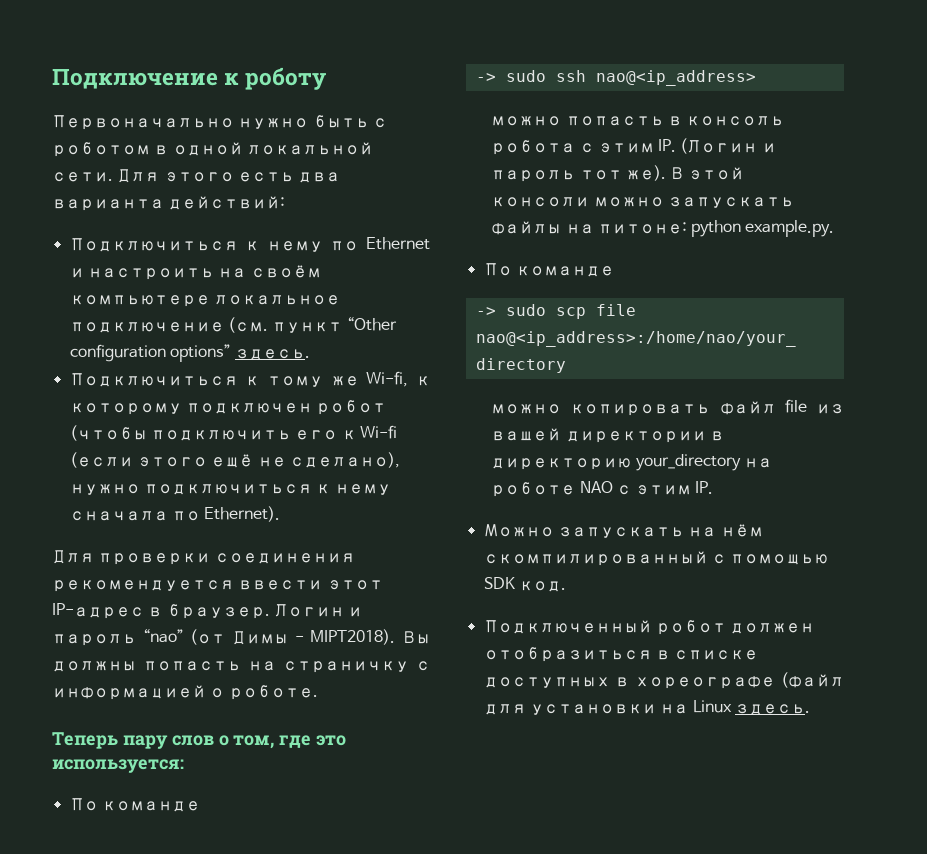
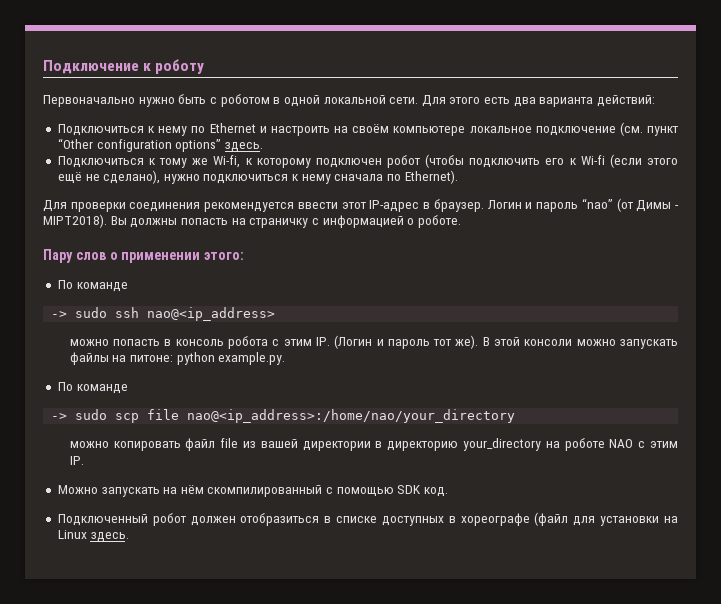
[52,732,347,749] [52,759,184,773] Теперь пару слов о том, где это используется: -> [43,249,245,263] Пару слов о применении этого:

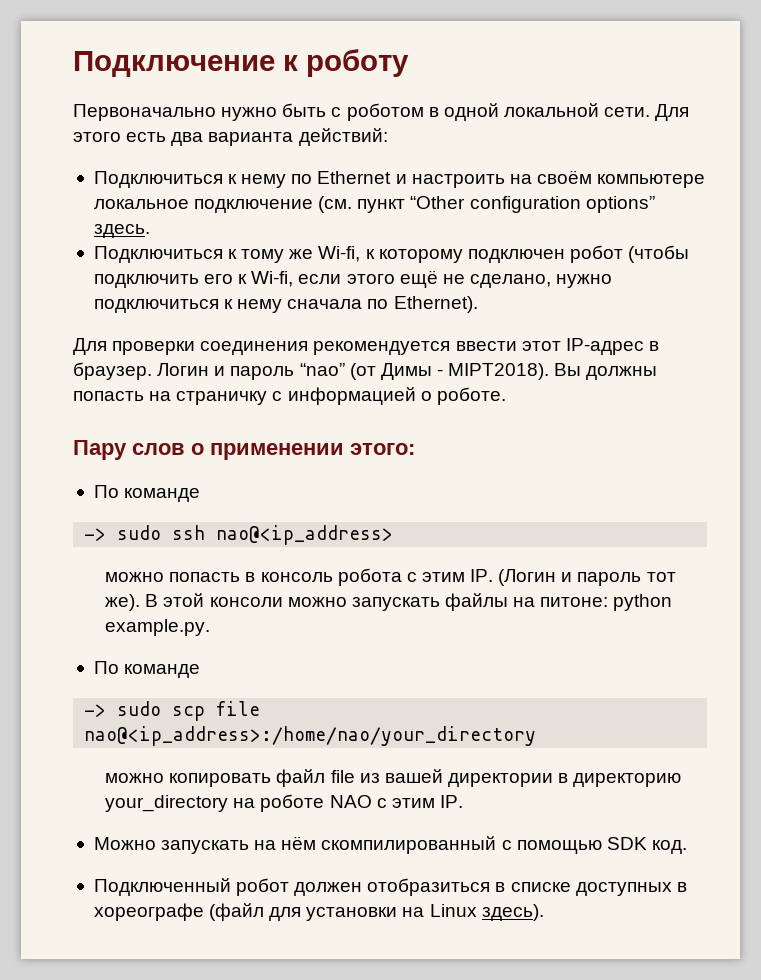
[580,154,642,168] Wi-fi (если -> [251,271,342,287] Wi-fi, если
[103,170,161,184] сделано), -> [469,274,551,288] сделано,
[90,532,129,542] здесь. -> [481,904,544,921] здесь).

